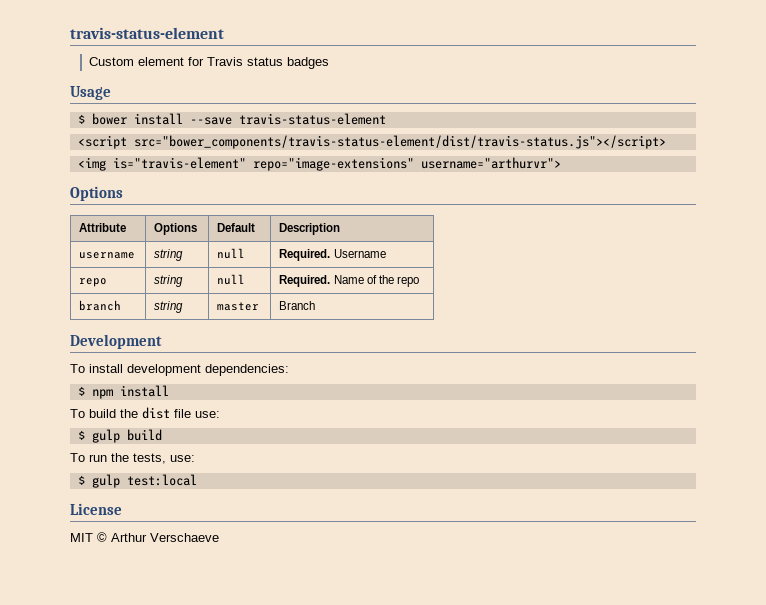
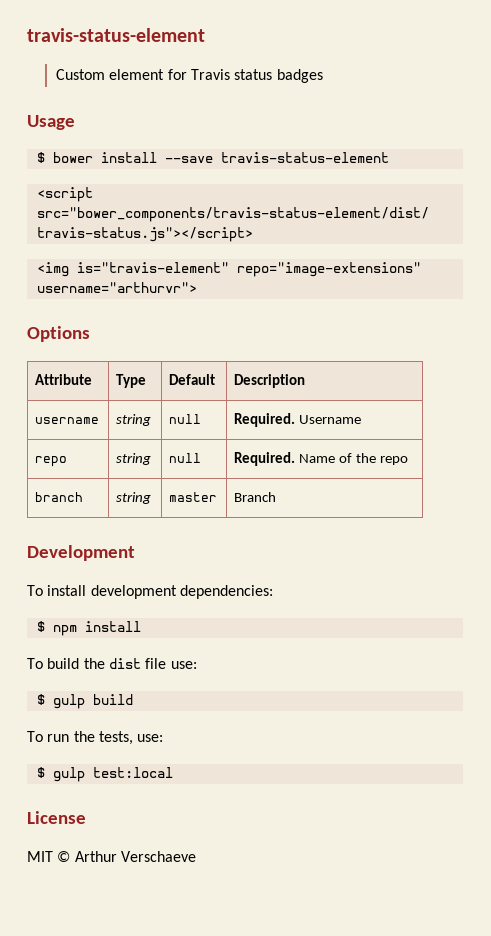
[154,223,198,235] Options -> [116,374,147,388] Type

